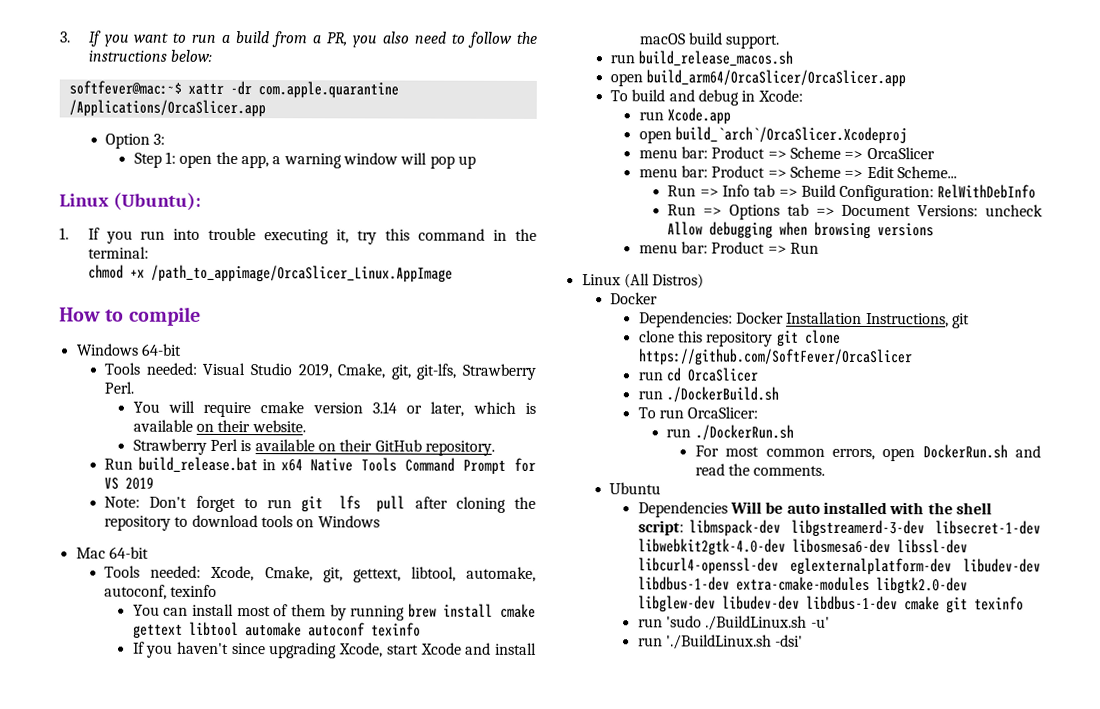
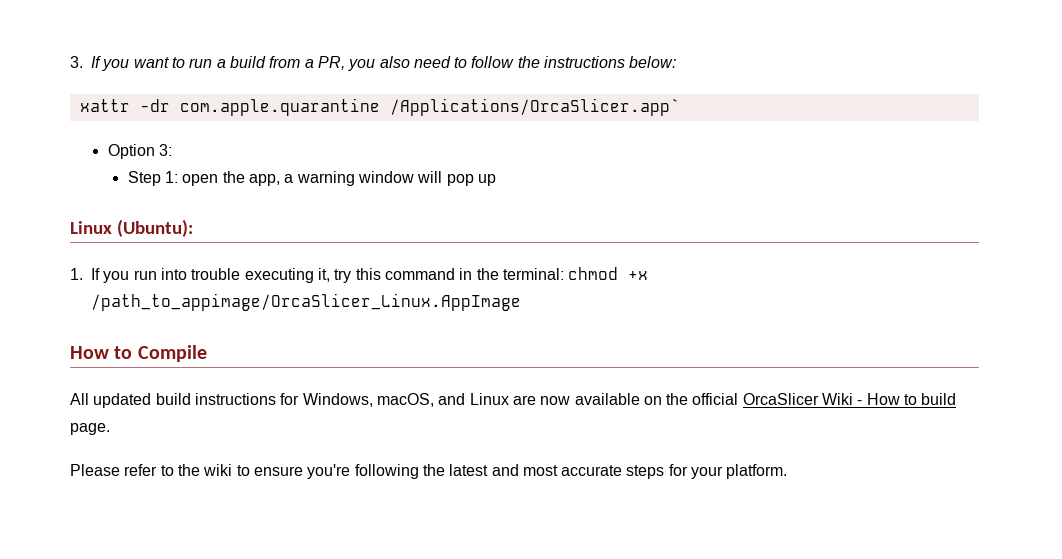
[68,80,182,95] softfever@mac:~$ -> (677, 62) none
[68,99,266,118] /Applications/OrcaSlicer.app -> [389,98,680,116] /Applications/OrcaSlicer.app`
(149, 252) // -> (564, 274) none
[128,306,201,326] [75,343,182,356] [104,362,536,380] [104,381,135,394] [132,400,536,418] [132,419,306,433] [132,438,495,456] [104,456,536,475] [104,477,155,490] [104,495,536,513] [104,514,380,531] [75,546,149,559] [104,565,536,583] [104,584,218,600] [132,603,536,621] [132,621,421,639] [132,641,537,659] [638,32,781,49] [610,50,794,67] [610,69,907,88] [610,89,803,106] [638,107,732,125] [638,126,908,145] [638,146,935,160] [638,165,957,179] [667,184,1037,202] [667,203,1043,220] [667,221,935,240] [638,241,819,254] [581,273,705,289] [610,292,659,305] [638,311,970,329] [638,329,841,347] [637,348,913,367] [637,367,759,382] [637,386,780,403] [637,406,759,419] [666,424,794,441] [694,444,1041,462] [694,463,826,476] [609,482,662,495] [637,501,992,518] [637,519,1041,538] [637,538,968,556] [637,557,1041,576] [637,576,968,595] [637,595,1024,614] [637,615,830,631] [637,634,804,650] compile // Windows 64-bit // Tools needed: Visual Studio 2019, Cmake, git, git-lfs, Strawberry Perl. // You will require cmake version 3.14 or later, which is available on their website. // Strawberry Perl is available on their GitHub repository. // Run build_release.bat in x64 Native Tools Command Prompt for VS 2019 // Note: Don't forget to run git lfs pull after cloning the repository to download tools on Windows // Mac 64-bit // Tools needed: Xcode, Cmake, git, gettext, libtool, automake, autoconf, texinfo // You can install most of them by running brew install cmake gettext libtool automake autoconf texinfo // If you haven't since upgrading Xcode, start Xcode and install macOS build support. // run build_release_macos.sh // open build_arm64/OrcaSlicer/OrcaSlicer.app // To build and debug in Xcode: // run Xcode.app // open build_`arch`/OrcaSlicer.Xcodeproj // menu bar: Product => Scheme => OrcaSlicer // menu bar: Product => Scheme => Edit Scheme... // Run => Info tab => Build Configuration: RelWithDebInfo // Run => Options tab => Document Versions: uncheck Allow debugging when browsing versions // menu bar: Product => Run // Linux (All Distros) // Docker // Dependencies: Docker Installation Instructions, git // clone this repository git clone https://github.com/SoftFever/OrcaSlicer // run cd OrcaSlicer // run ./DockerBuild.sh // To run OrcaSlicer: // run ./DockerRun.sh // For most common errors, open DockerRun.sh and read the comments. // Ubuntu // Dependencies Will be auto installed with the shell script: libmspack-dev libgstreamerd-3-dev libsecret-1-dev libwebkit2gtk-4.0-dev libosmesa6-dev libssl-dev libcurl4-openssl-dev eglexternalplatform-dev libudev-dev libdbus-1-dev extra-cmake-modules libgtk2.0-dev libglew-dev libudev-dev libdbus-1-dev cmake git texinfo // run 'sudo ./BuildLinux.sh -u' // run './BuildLinux.sh -dsi' -> [137,345,207,362] [70,393,957,408] [70,423,110,435] [70,464,788,479] Compile // All updated build instructions for Windows, macOS, and Linux are now available on the official OrcaSlicer Wiki - How to build page. // Please refer to the wiki to ensure you're following the latest and most accurate steps for your platform.

